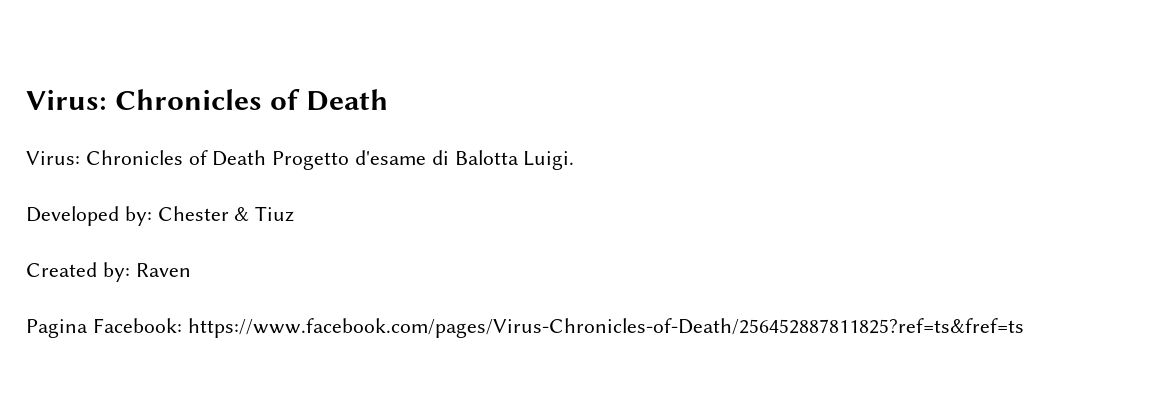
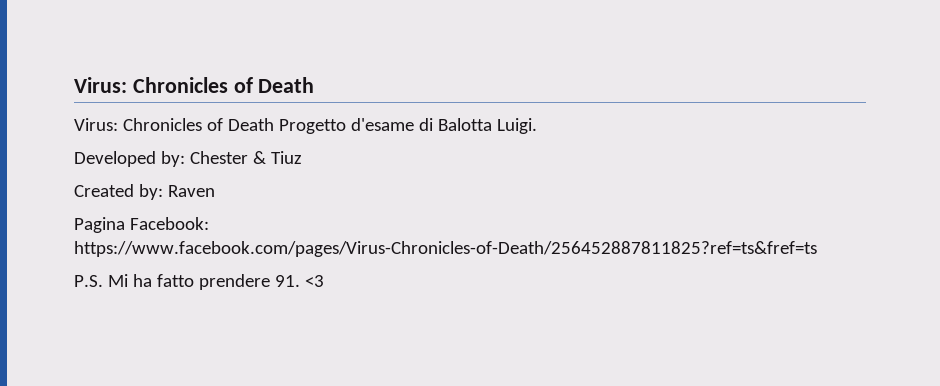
(1024, 328) none -> [74,274,324,290] // P.S. Mi ha fatto prendere 91. <3

